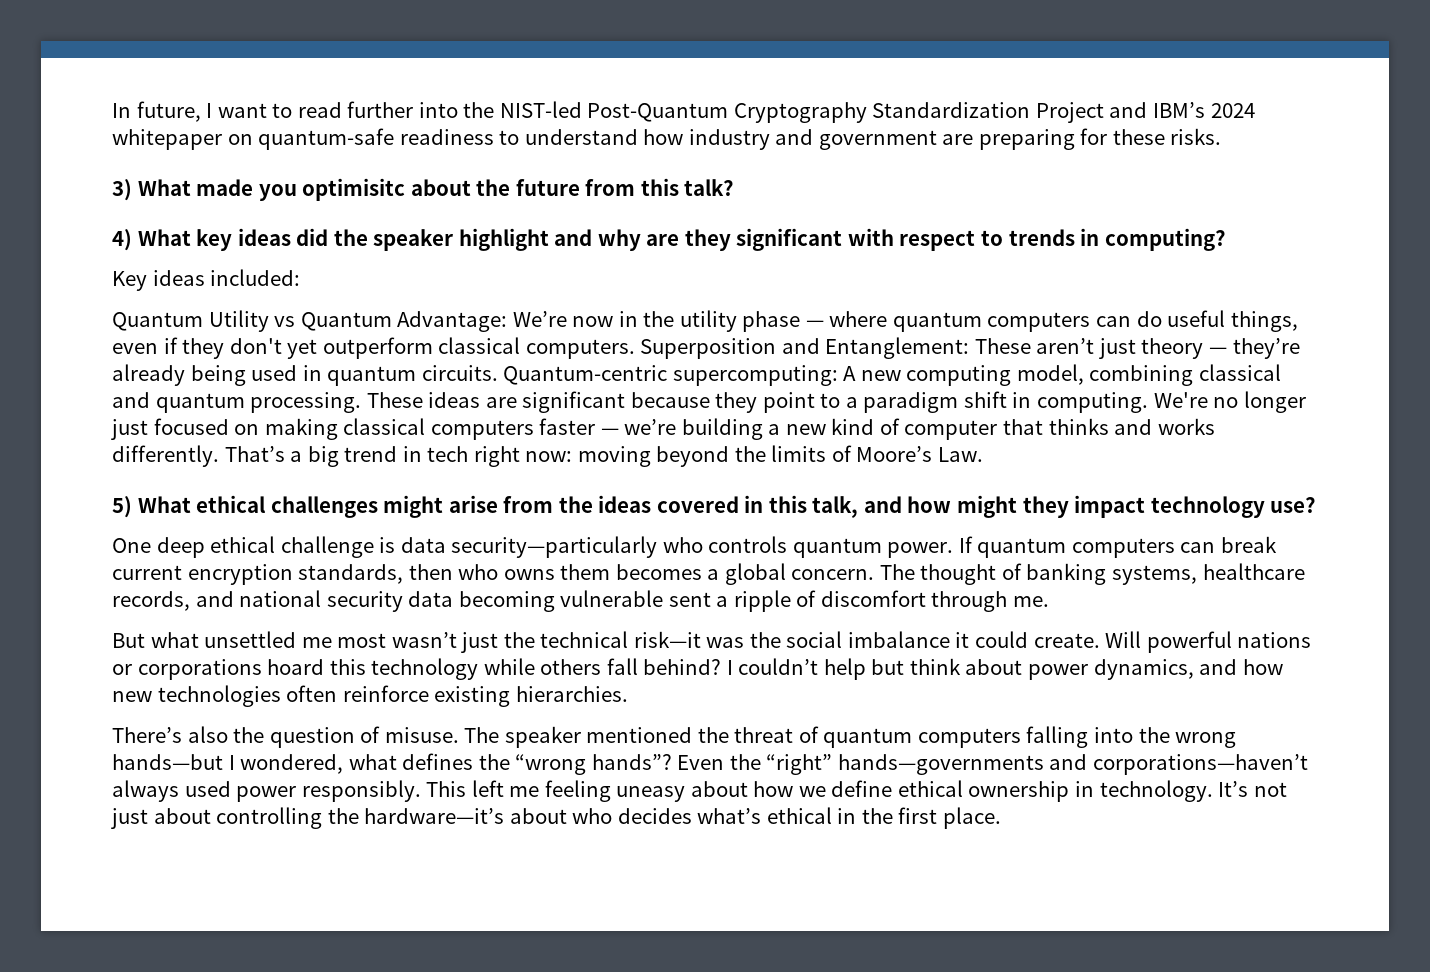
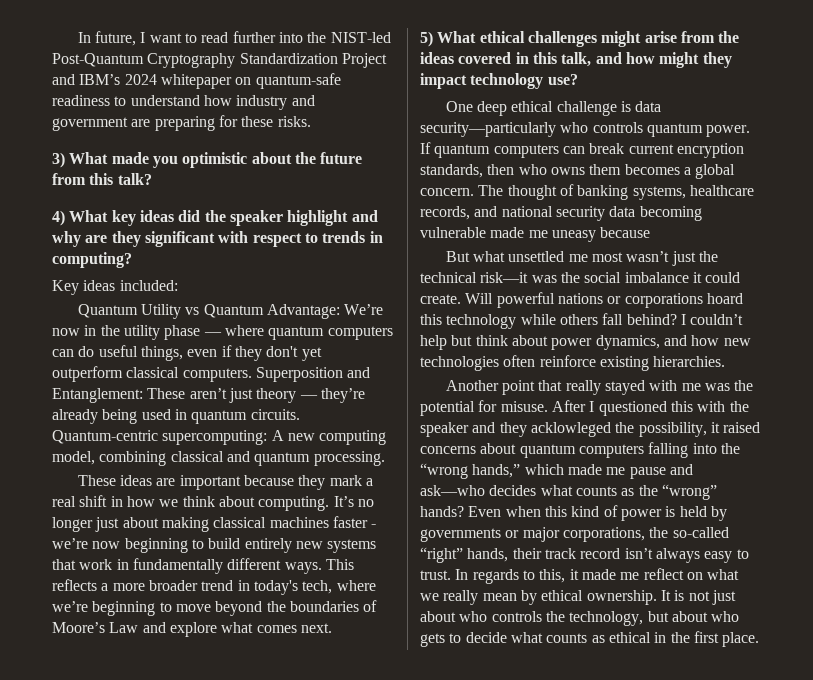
[302,178,406,201] optimisitc -> [182,152,248,168] optimistic
(362, 402) none -> (385, 458) //
[522,391,626,413] significant -> [179,475,241,490] important
[762,391,1306,413] [111,418,1215,440] [112,445,651,467] point to a paradigm shift in computing. We're no longer just focused on making classical computers faster — we’re building a new kind of computer that thinks and works differently. That’s a big trend in tech right now: moving -> [329,475,373,486] [52,495,374,511] [52,516,377,532] [52,538,377,553] [52,558,354,574] [52,579,376,595] [52,601,211,616] mark a real shift in how we think about computing. It’s no longer just about making classical machines faster - we’re now beginning to build entirely new systems that work in fundamentally different ways. This reflects a more broader trend in today's tech, where we’re beginning to move
[771,445,827,462] limits -> [289,601,359,612] boundaries
[938,447,984,462] Law. -> [109,622,332,637] Law and explore what comes next.
[668,590,1049,612] sent a ripple of discomfort through me. -> [490,227,651,242] made me uneasy because
[112,726,819,748] There’s also the question of misuse. The speaker mentioned the threat of -> [445,380,754,395] [420,400,749,416] [420,422,761,437] [420,443,517,454] Another point that really stayed with me was the potential for misuse. After I questioned this with the speaker and they acklowleged the possibility, it raised concerns about
[1175,732,1237,748] [112,753,1308,775] [112,780,1287,802] [111,807,762,829] wrong hands—but I wondered, what defines the “wrong hands”? Even the “right” hands—governments and corporations—haven’t always used power responsibly. This left me feeling uneasy about how we define ethical ownership in technology. It’s not just about controlling the hardware—it’s about who decides what’s -> [420,463,693,479] [420,484,717,500] [420,505,727,521] [420,527,729,542] [420,547,749,563] [420,568,740,584] [420,590,736,605] [420,611,740,626] [420,632,605,647] “wrong hands,” which made me pause and ask—who decides what counts as the “wrong” hands? Even when this kind of power is held by governments or major corporations, the so-called “right” hands, their track record isn’t always easy to trust. In regards to this, it made me reflect on what we really mean by ethical ownership. It is not just about who controls the technology, but about who gets to decide what counts as

